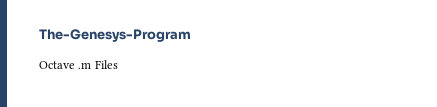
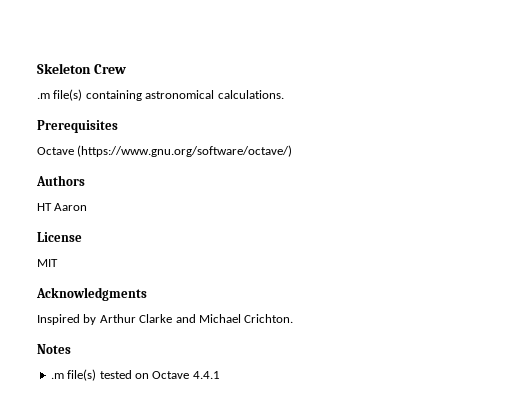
[39,29,191,42] [39,60,118,69] The-Genesys-Program // Octave .m Files -> [37,63,126,74] [37,89,284,101] [37,120,118,133] [37,145,293,157] [36,175,85,186] [37,203,88,211] [37,232,82,242] [37,259,58,267] [36,287,147,301] [37,314,294,325] [37,344,71,354] [50,369,220,381] Skeleton Crew // .m file(s) containing astronomical calculations. // Prerequisites // Octave (https://www.gnu.org/software/octave/) // Authors // HT Aaron // License // MIT // Acknowledgments // Inspired by Arthur Clarke and Michael Crichton. // Notes // .m file(s) tested on Octave 4.4.1

